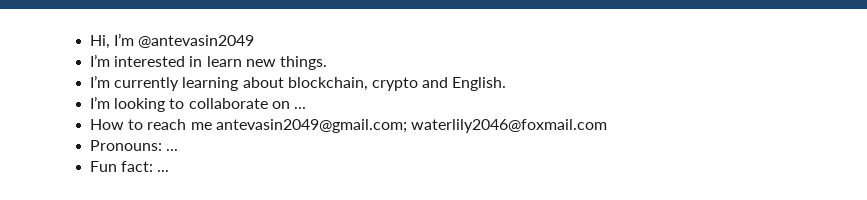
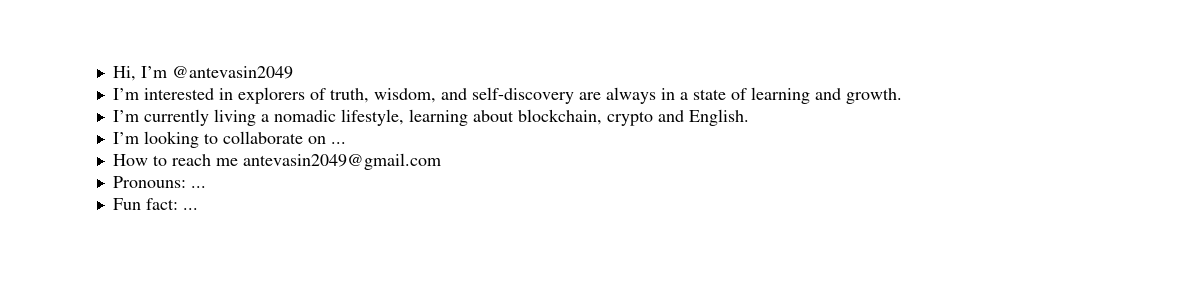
[206,56,327,70] [90,75,180,91] learn new things. // I’m currently -> [237,87,902,104] [112,109,404,126] explorers of truth, wisdom, and self-discovery are always in a state of learning and growth. // I’m currently living a nomadic lifestyle,
[215,119,607,133] antevasin2049@gmail.com; waterlily2046@foxmail.com -> [242,153,441,170] antevasin2049@gmail.com

